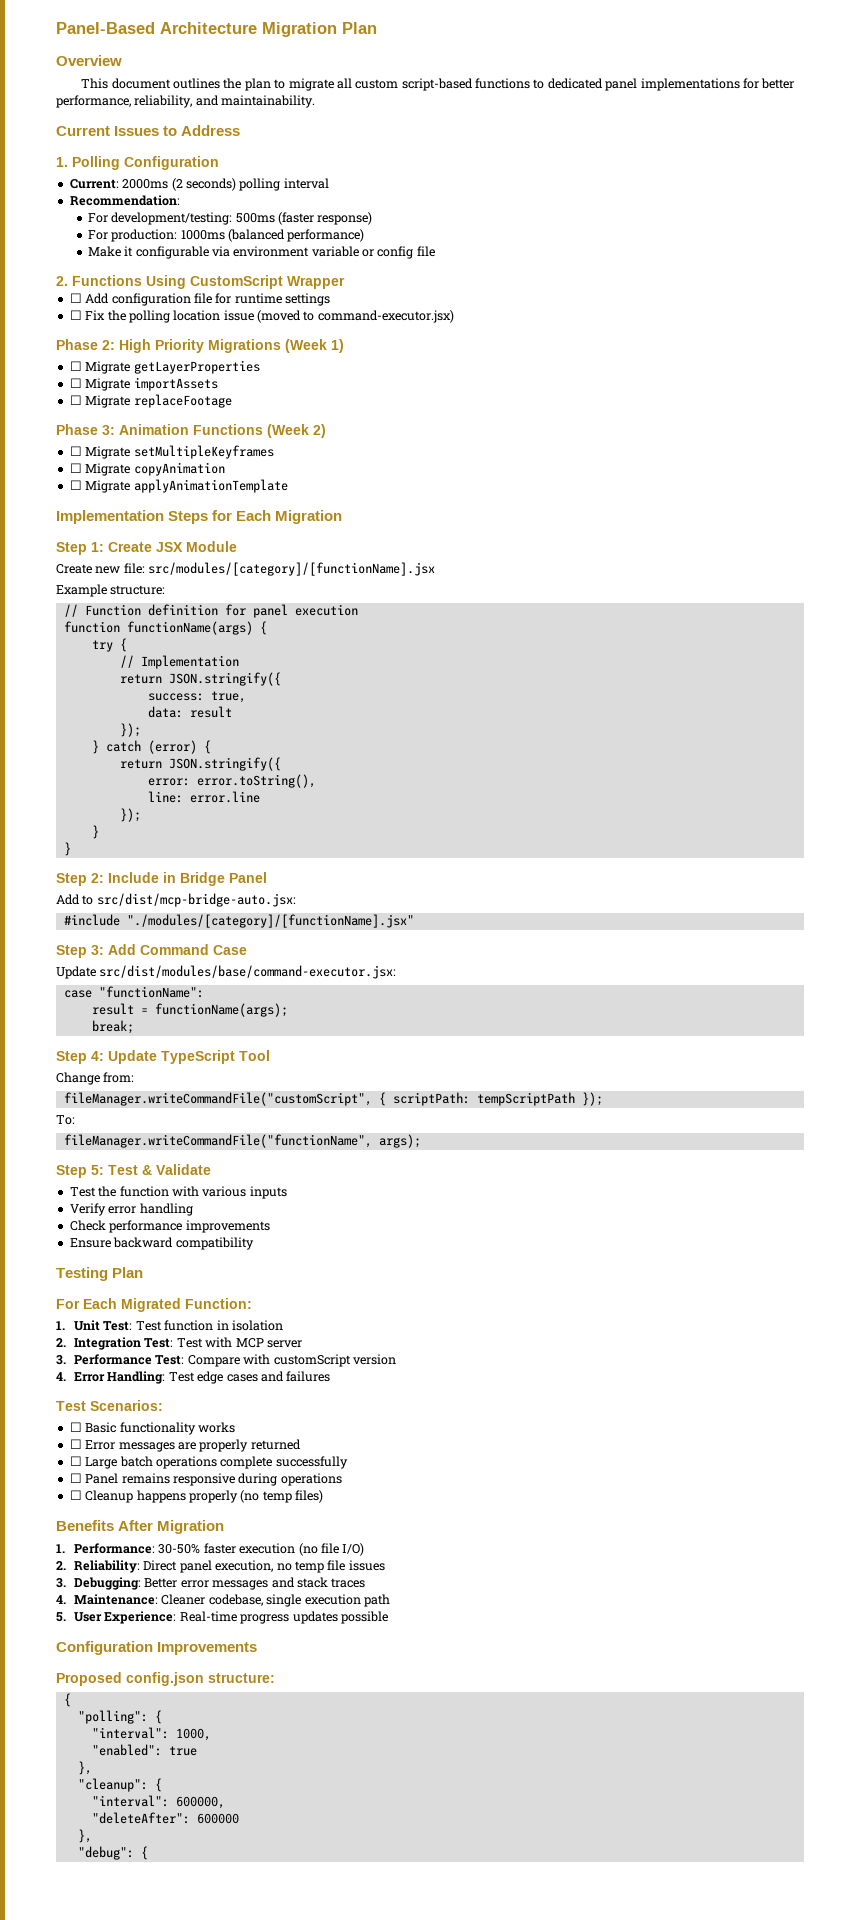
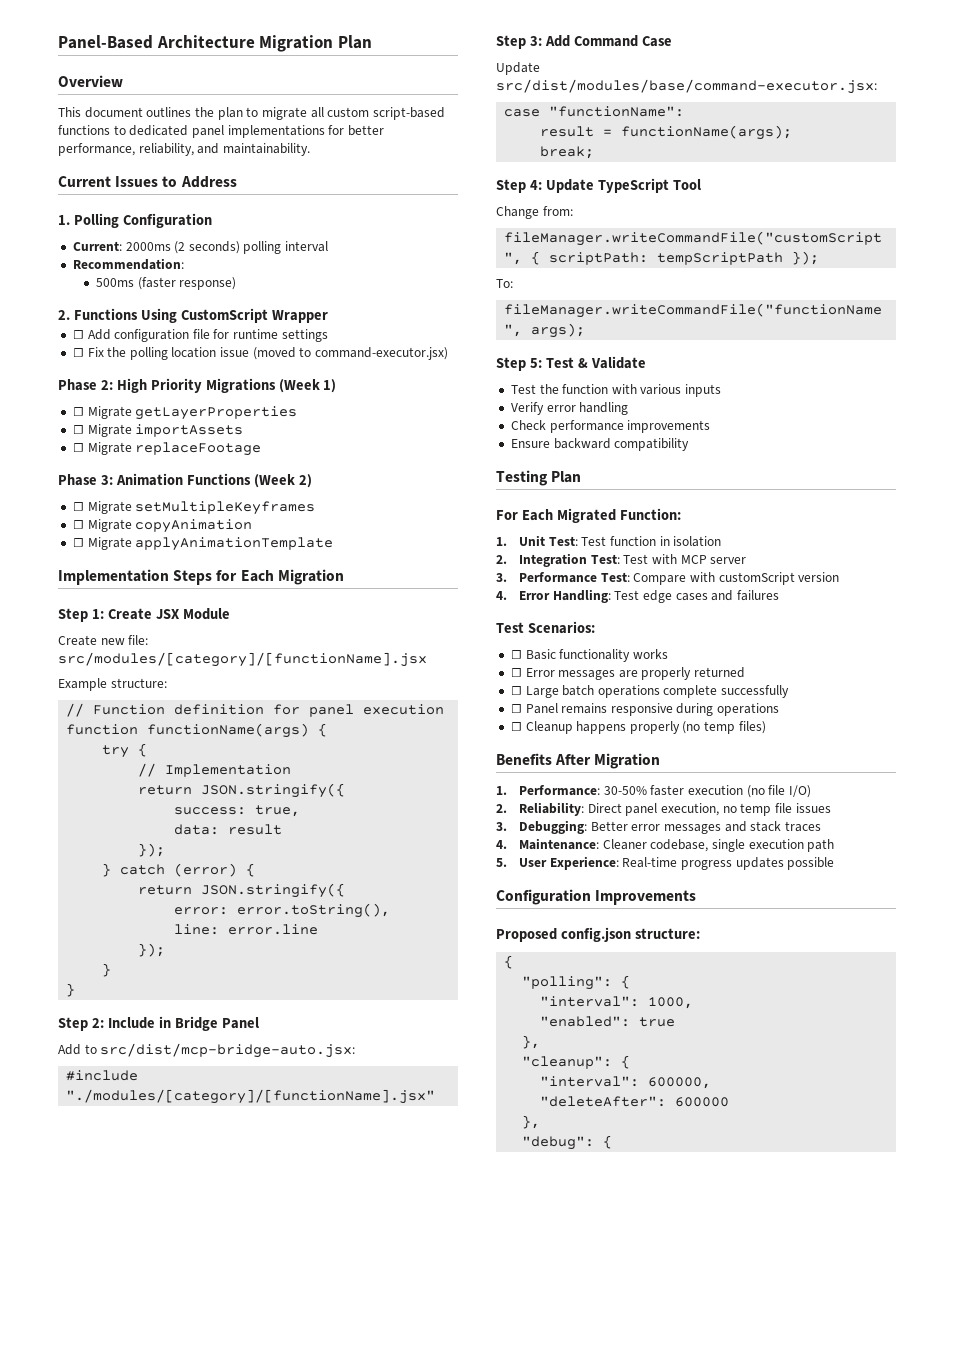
[87,212,233,225] For development/testing: -> (184, 264) none
[87,229,365,242] [87,246,435,259] // For production: 1000ms (balanced performance) // Make it configurable via environment variable or config file -> (237, 283) none

